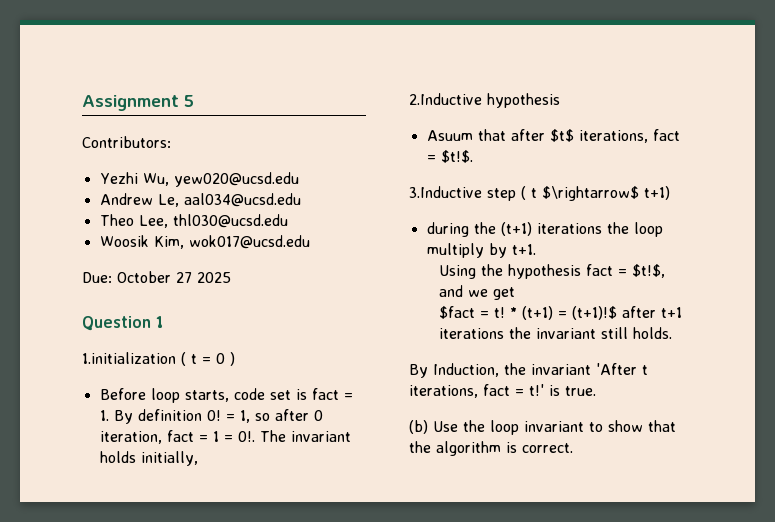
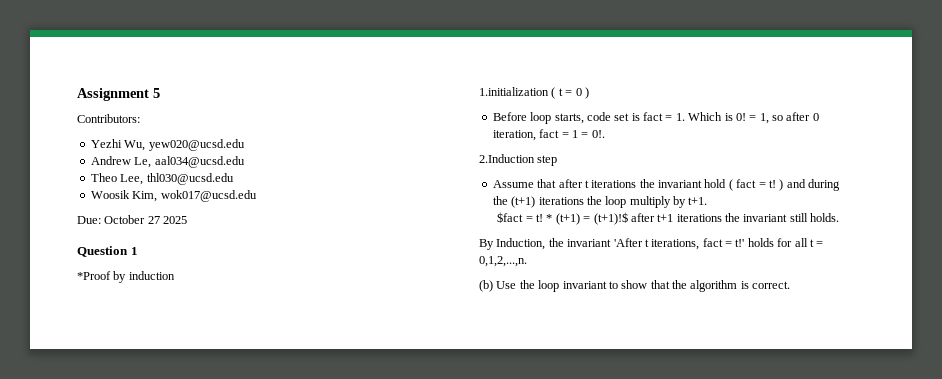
(164, 322) none -> [77,271,175,283] // *Proof by induction
[113,409,202,424] By definition -> [688,112,733,121] Which is
[259,430,351,442] [99,451,198,466] [409,93,560,108] [426,129,680,143] [426,150,473,163] [409,186,670,201] The invariant holds initially, // 2.Inductive hypothesis // Asuum that after $t$ iterations, fact = $t!$. // 3.Inductive step ( t $\rightarrow$ t+1) // -> [479,154,558,166] [492,179,806,191] // 2.Induction step // Assume that after t iterations the invariant hold ( fact = t! ) and
[439,264,666,279] [439,285,516,300] // Using the hypothesis fact = $t!$, and we get -> (708, 201) none
[549,385,596,396] is true. -> [747,238,824,247] [479,256,527,267] holds for all t = 0,1,2,...,n.

